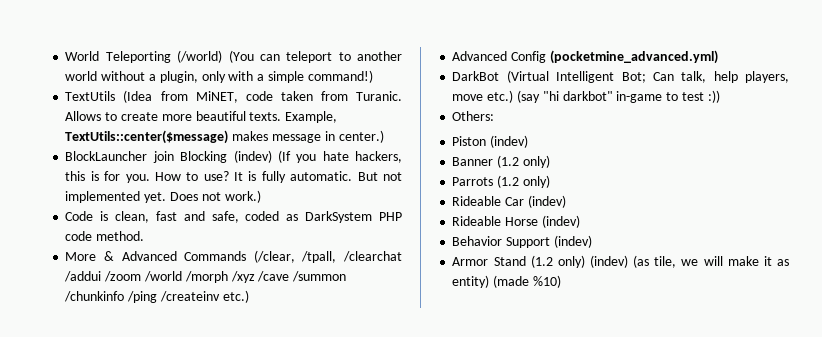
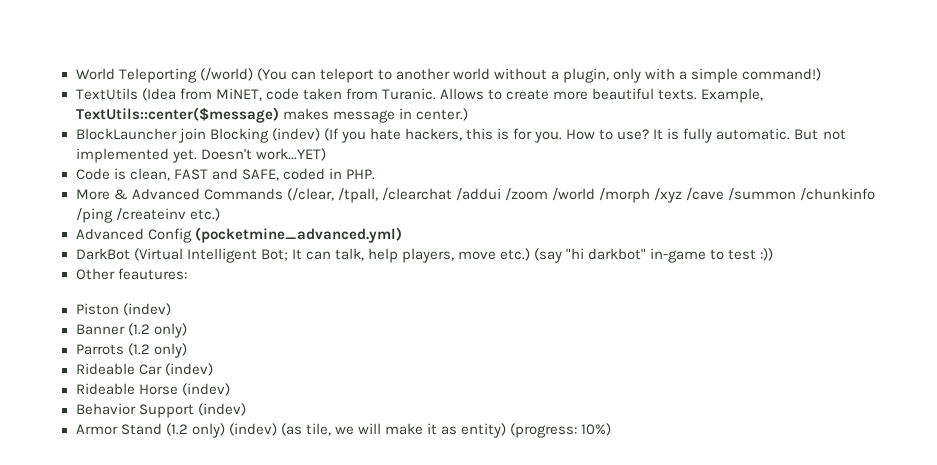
[169,190,261,203] Does not work.) -> [200,148,326,161] Doesn't work...YET)
[155,211,403,223] [65,231,145,241] fast and safe, coded as DarkSystem PHP code method. -> [173,168,375,181] FAST and SAFE, coded in PHP.
[652,72,674,81] Can -> [291,249,331,260] It can
[452,111,495,121] Others: -> [75,268,187,280] Other feautures:
[493,275,561,288] (made %10) -> [510,423,612,438] (progress: 10%)

